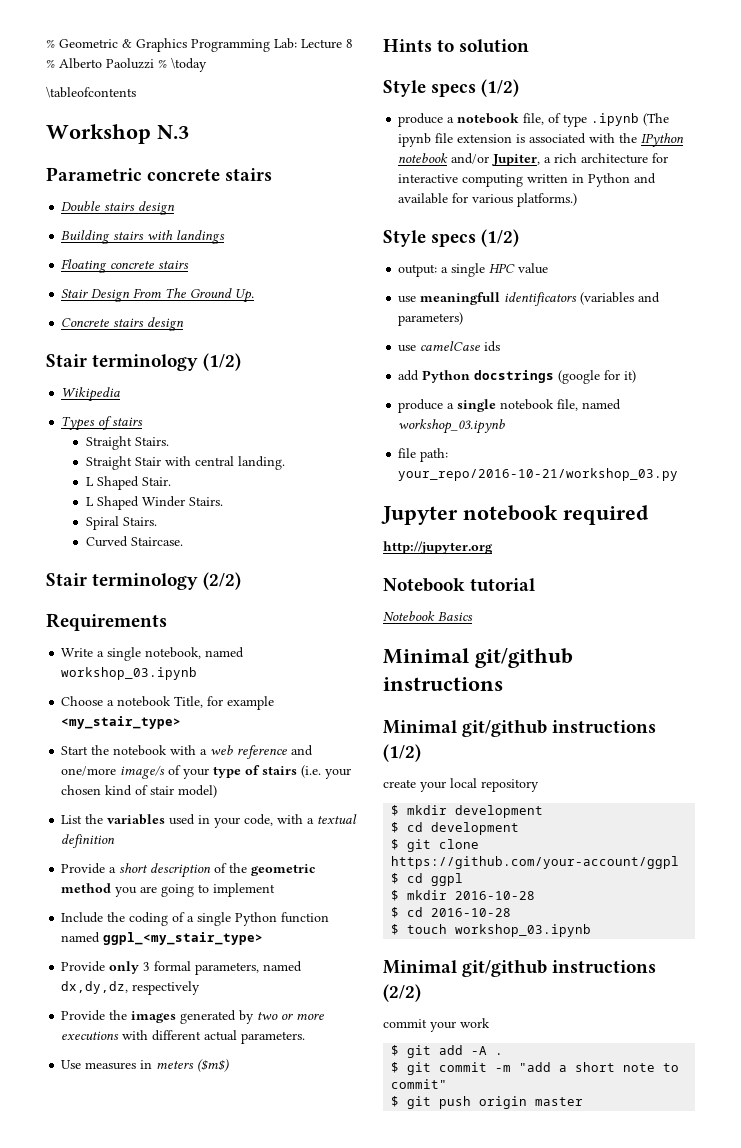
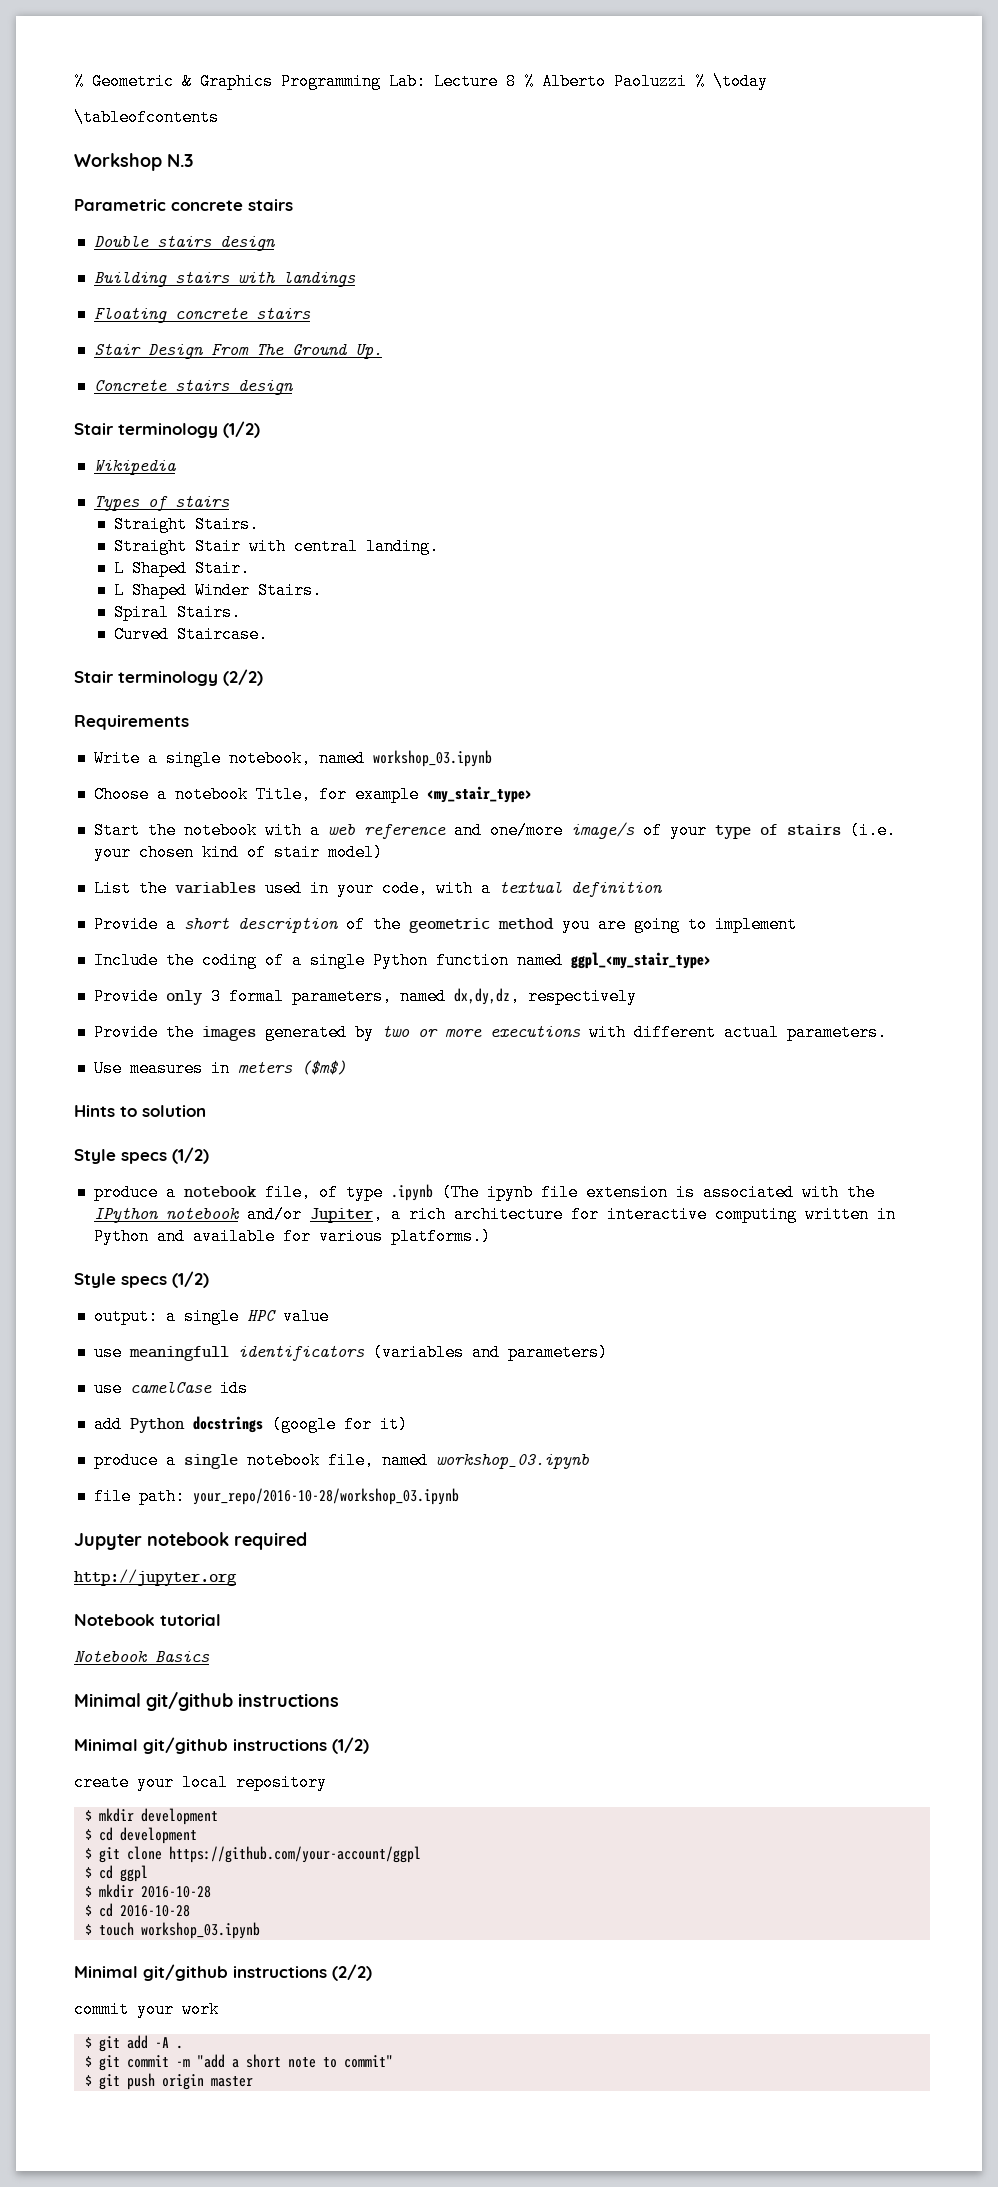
[398,468,679,481] your_repo/2016-10-21/workshop_03.py -> [192,1488,459,1505] your_repo/2016-10-28/workshop_03.ipynb

